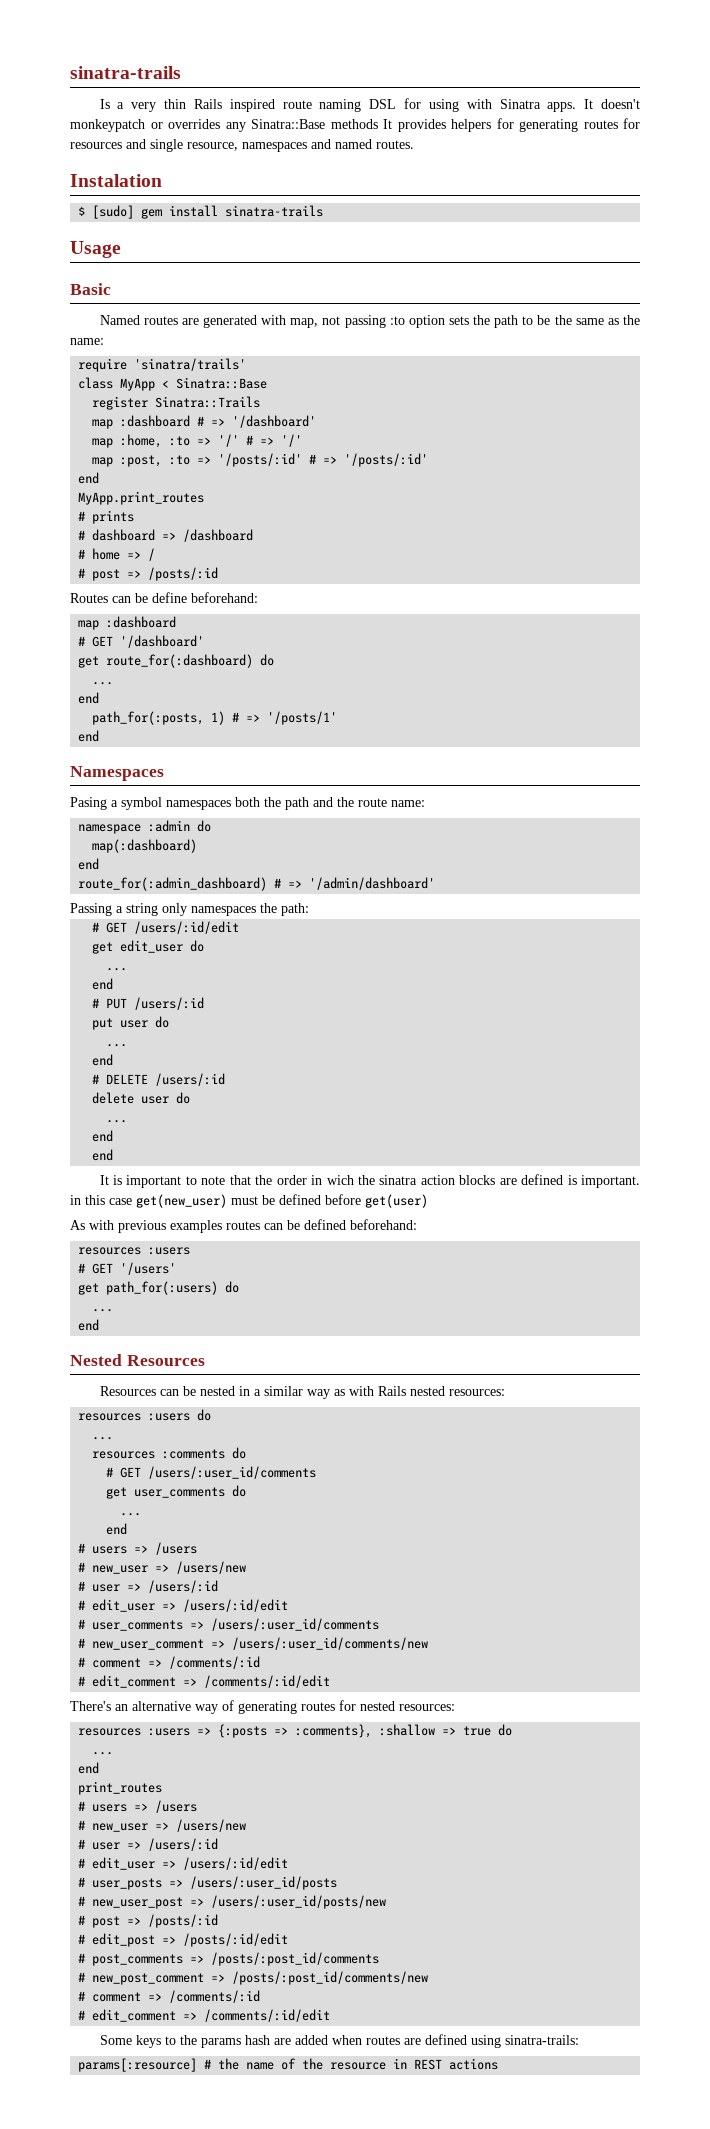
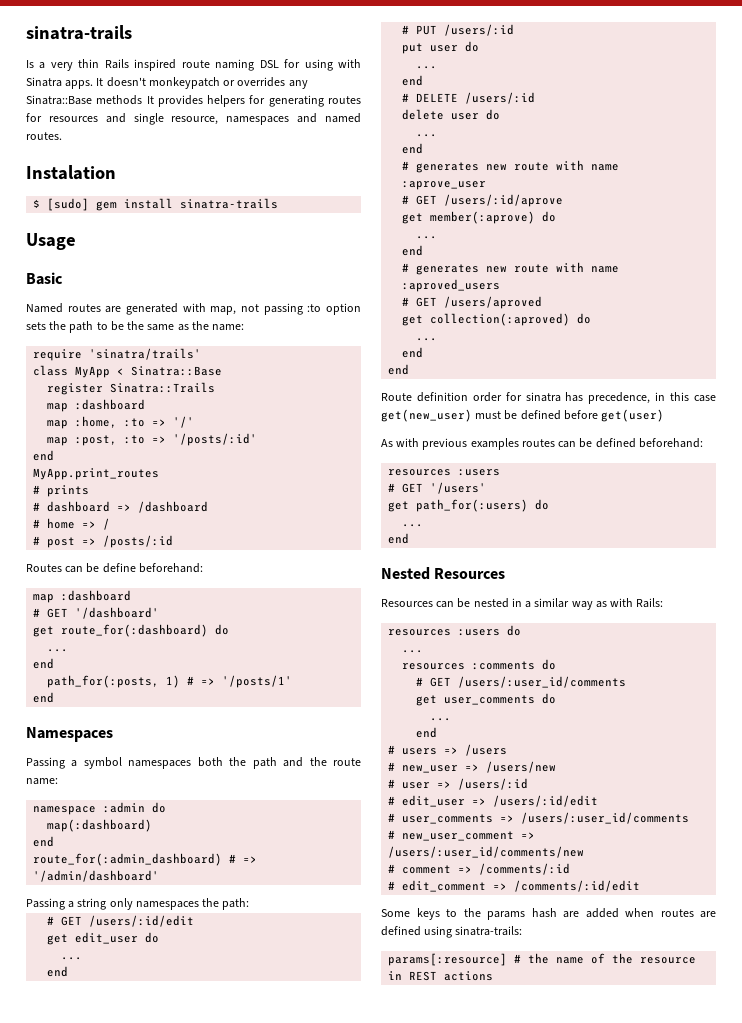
[197,415,317,428] # => '/dashboard' -> (146, 404) none
[246,434,303,447] # => '/' -> (195, 422) none
[309,453,429,467] # => '/posts/:id' -> (258, 439) none
[70,797,107,810] Pasing -> [26,757,65,769] Passing
[92,1149,114,1161] [99,1174,640,1188] end // It is important to note that the order in wich the sinatra action blocks are defined is important. -> [402,160,620,173] [402,181,487,190] [402,194,564,207] [402,211,557,224] [416,236,438,239] [402,245,424,256] [402,262,620,275] [402,279,501,292] [402,296,543,309] [402,313,592,326] [416,338,438,341] [402,347,424,358] [388,364,410,375] [381,392,651,404] # generates new route with name :aprove_user // # GET /users/:id/aprove // get member(:aprove) do // ... // end // # generates new route with name :aproved_users // # GET /users/aproved // get collection(:aproved) do // ... // end // end // Route definition order for sinatra has precedence,
[377,1386,505,1396] Rails nested resources: -> [636,598,664,608] Rails:
[70,1700,455,1714] [78,1724,513,1738] [92,1752,114,1755] [78,1762,100,1774] [78,1781,163,1795] [78,1800,198,1813] [78,1819,247,1832] [78,1838,219,1851] [78,1857,289,1870] [78,1876,338,1890] [78,1895,387,1909] [78,1914,219,1928] [78,1933,289,1947] [78,1952,380,1966] [78,1971,429,1985] [78,1990,261,2003] [78,2009,331,2022] // There's an alternative way of generating routes for nested resources: // resources :users => {:posts => :comments}, :shallow => true do // ... // end // print_routes // # users => /users // # new_user => /users/new // # user => /users/:id // # edit_user => /users/:id/edit // # user_posts => /users/:user_id/posts // # new_user_post => /users/:user_id/posts/new // # post => /posts/:id // # edit_post => /posts/:id/edit // # post_comments => /posts/:post_id/comments // # new_post_comment => /posts/:post_id/comments/new // # comment => /comments/:id // # edit_comment => /comments/:id/edit -> (641, 886) none

